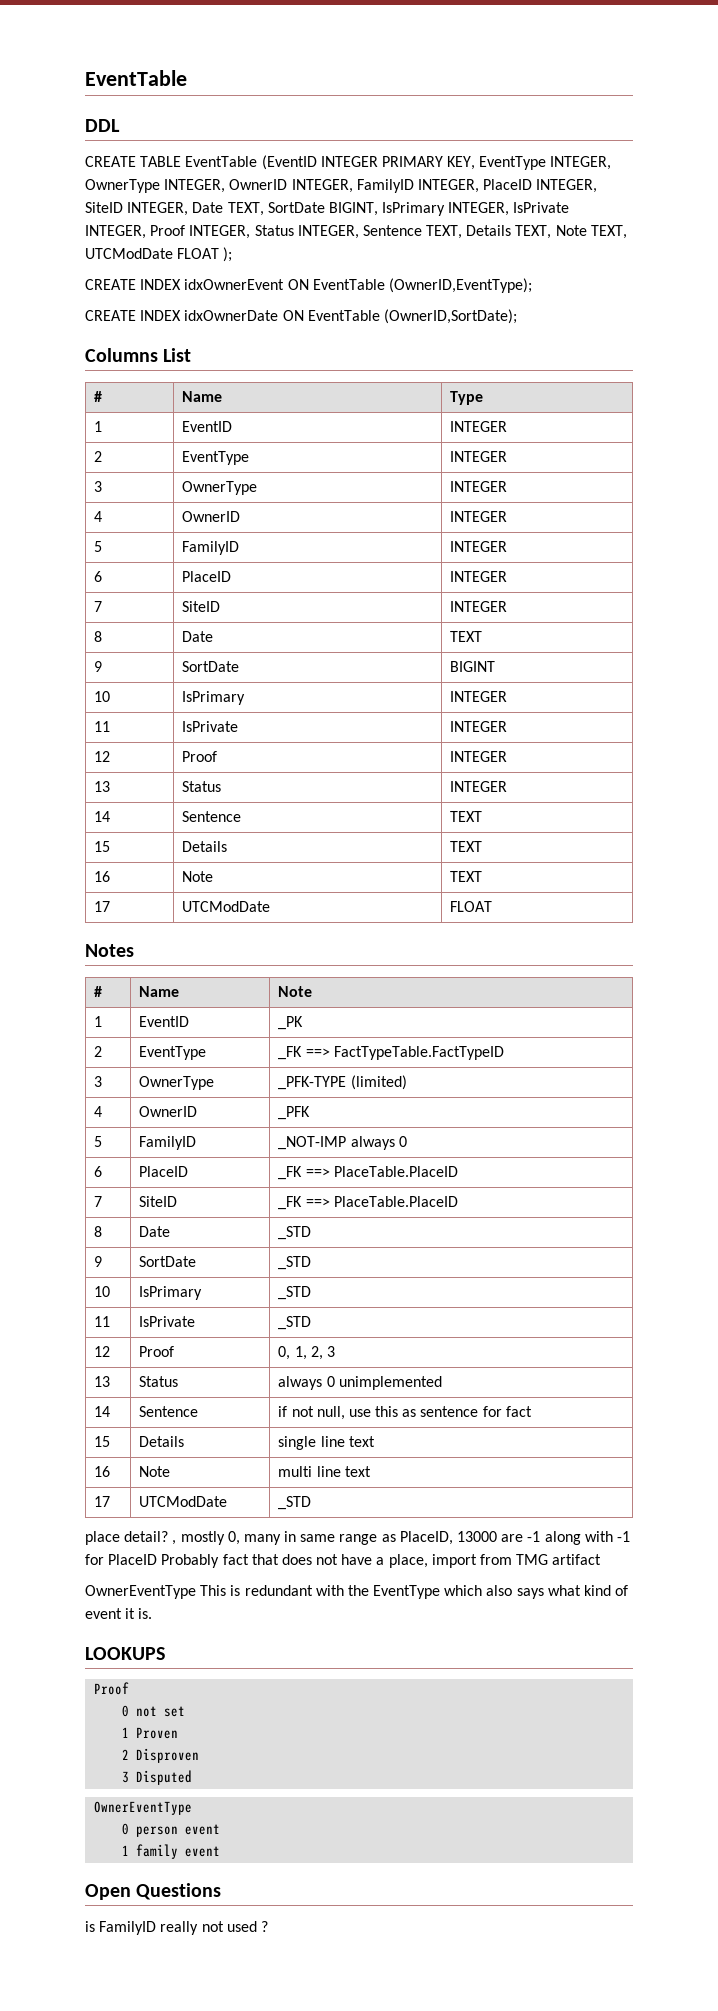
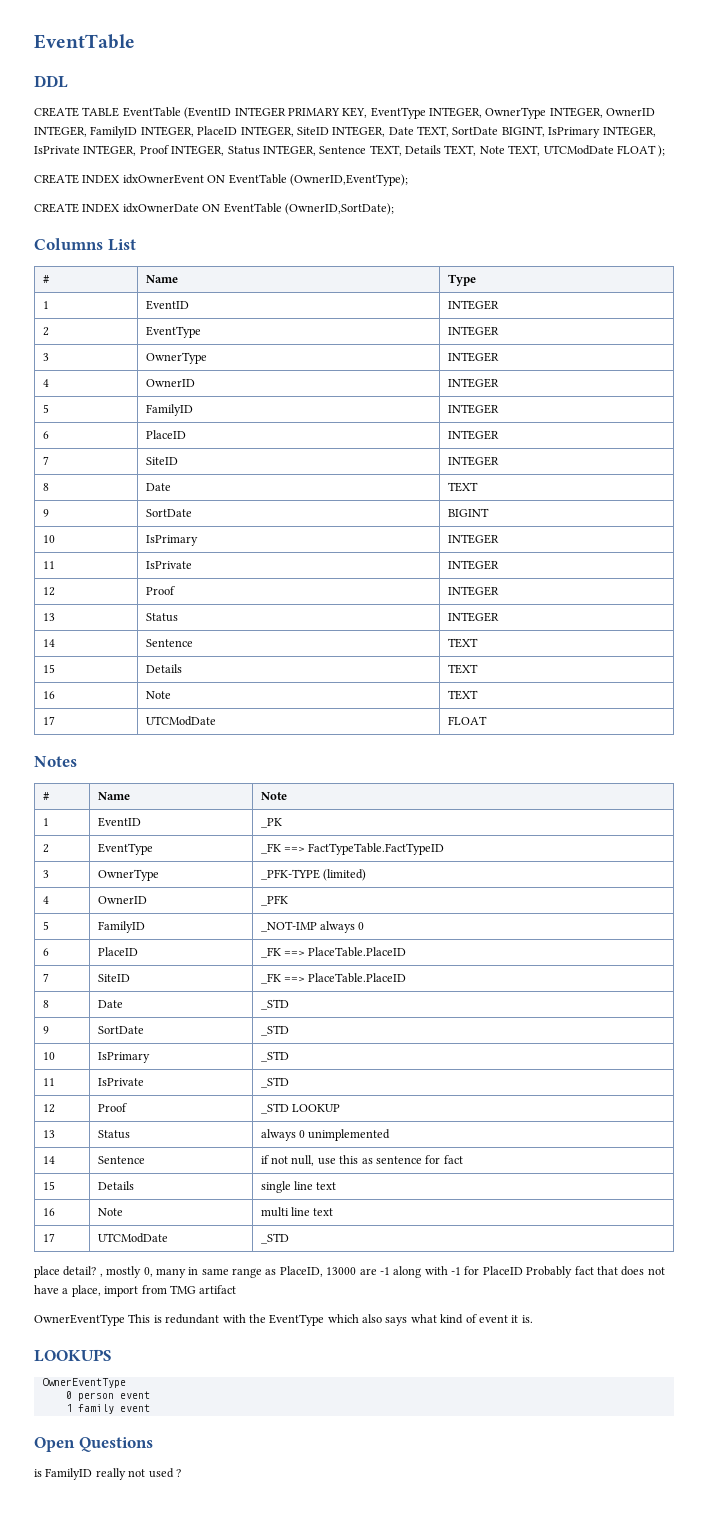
[278,1346,335,1360] 0, 1, 2, 3 -> [260,1103,341,1114] _STD LOOKUP
[94,1682,130,1695] [122,1705,186,1717] [122,1727,179,1739] [122,1748,200,1763] [122,1770,193,1785] // Proof // 0 not set // 1 Proven // 2 Disproven // 3 Disputed -> (112, 1355) none

